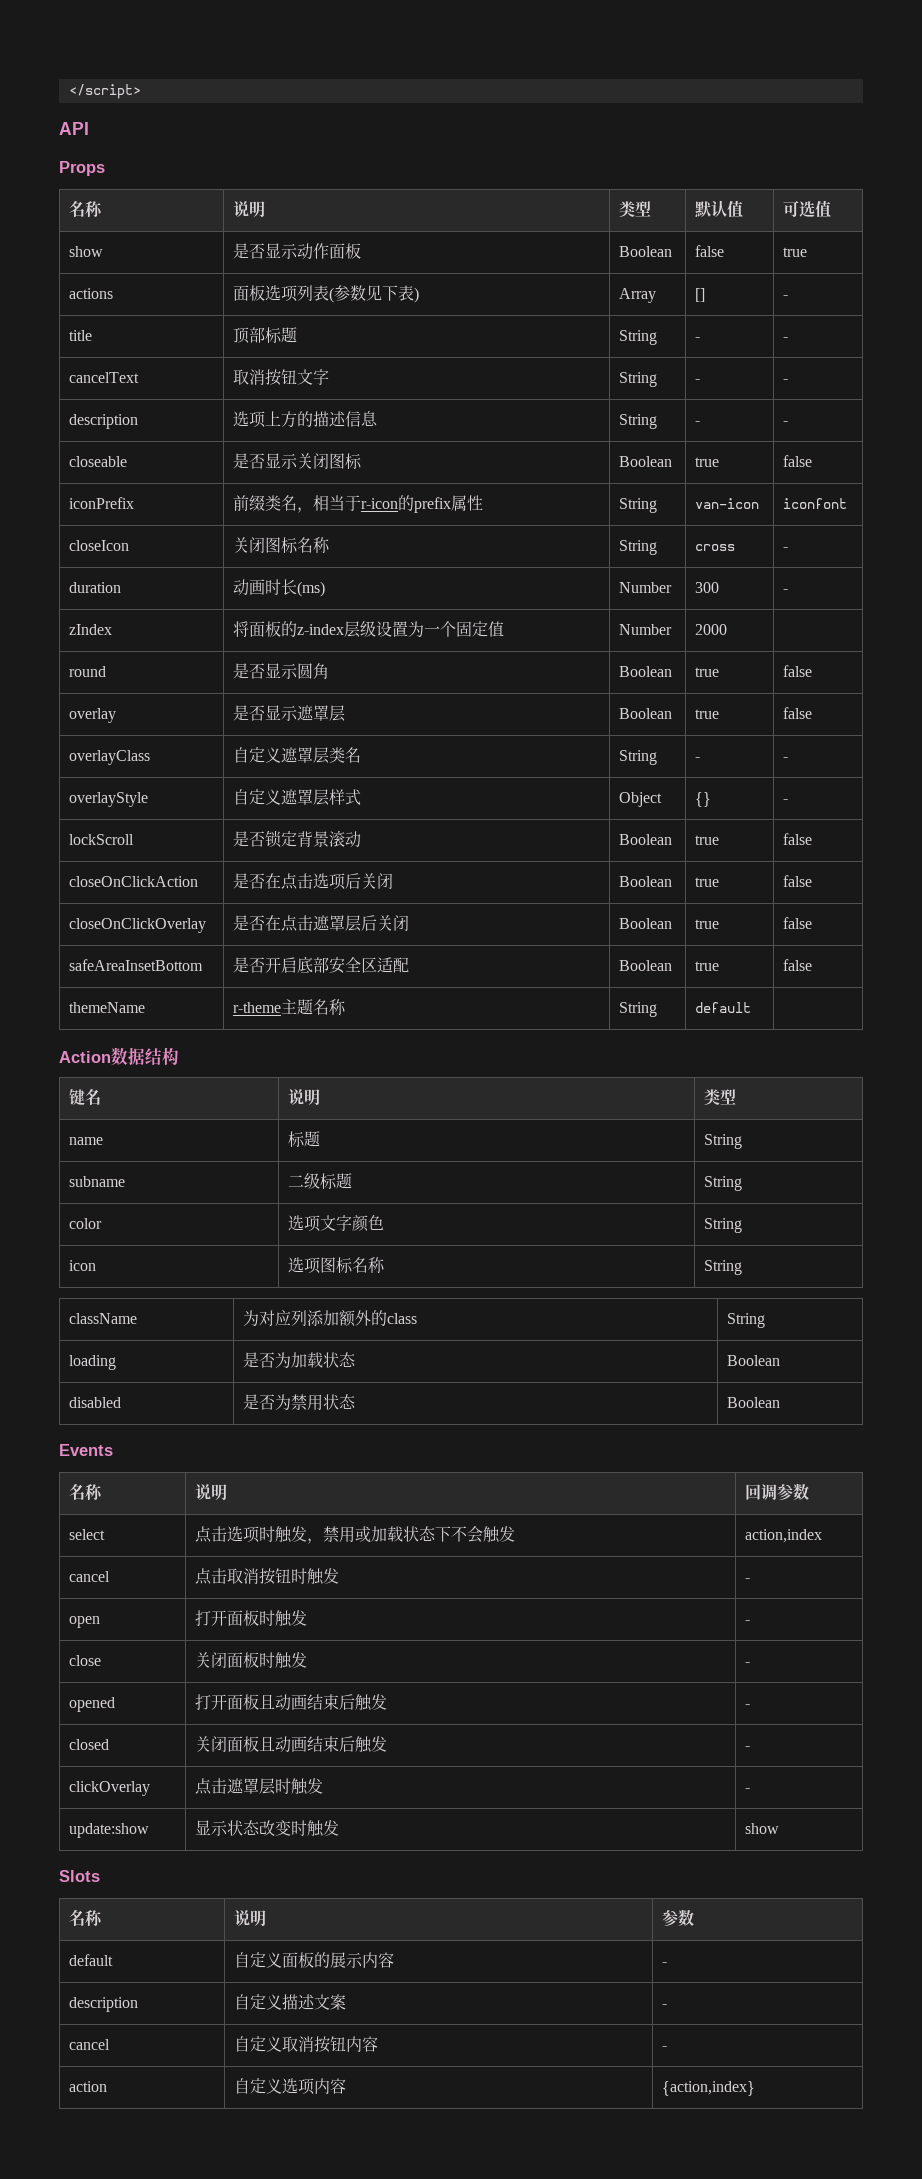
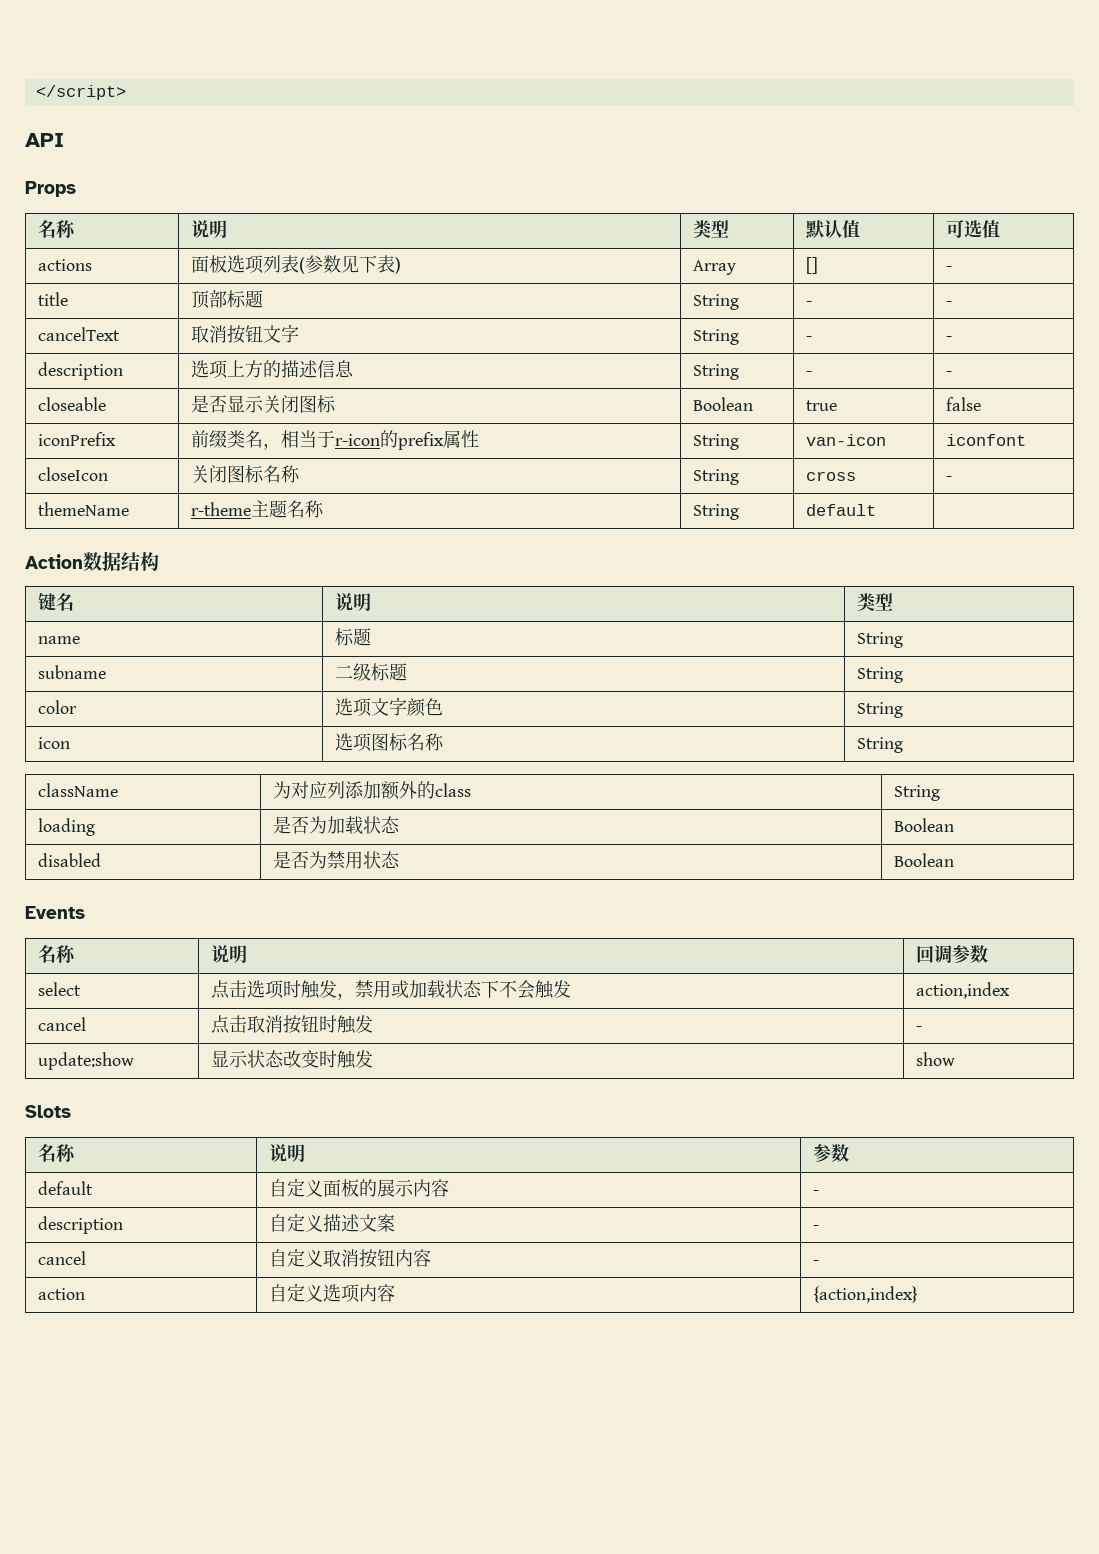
[68,246,103,257] [232,243,361,260] [618,246,672,257] [694,245,724,257] [782,247,807,257] // show | 是否显示动作面板 | Boolean | false | true -> (1000, 229) none
[68,582,121,593] [232,579,325,597] [618,582,672,593] [694,582,719,593] [782,589,788,593] [68,624,112,635] [232,621,504,638] [618,624,672,635] [694,624,727,635] [68,666,106,677] [232,663,329,679] [618,666,672,677] [694,667,719,677] [782,665,812,677] [68,708,116,723] [232,705,345,722] [618,708,672,719] [694,709,719,719] [782,707,812,719] [68,750,150,765] [232,747,361,764] [618,750,657,765] [694,757,700,761] [782,757,788,761] [68,792,148,807] [232,789,361,806] [618,792,662,807] [694,792,711,807] [782,799,788,803] [68,834,134,845] [232,830,361,848] [618,834,672,845] [694,835,719,845] [782,833,812,845] [68,876,198,887] [232,873,393,890] [618,876,672,887] [694,877,719,887] [782,875,812,887] [68,918,206,933] [232,915,409,932] [618,918,672,929] [694,919,719,929] [782,917,812,929] [68,959,203,971] [232,956,409,974] [618,960,672,971] [694,961,719,971] [782,959,812,971] // duration | 动画时长(ms) | Number | 300 | - // zIndex | 将面板的z-index层级设置为一个固定值 | Number | 2000 | // round | 是否显示圆角 | Boolean | true | false // overlay | 是否显示遮罩层 | Boolean | true | false // overlayClass | 自定义遮罩层类名 | String | - | - // overlayStyle | 自定义遮罩层样式 | Object | {} | - // lockScroll | 是否锁定背景滚动 | Boolean | true | false // closeOnClickAction | 是否在点击选项后关闭 | Boolean | true | false // closeOnClickOverlay | 是否在点击遮罩层后关闭 | Boolean | true | false // safeAreaInsetBottom | 是否开启底部安全区适配 | Boolean | true | false -> (952, 478) none
[68,1616,100,1628] [194,1610,307,1627] [744,1620,750,1624] [68,1655,101,1666] [194,1652,307,1669] [744,1662,750,1666] [68,1697,115,1712] [194,1694,387,1711] [744,1704,750,1708] [68,1739,109,1750] [194,1736,387,1753] [744,1746,750,1750] [68,1781,150,1796] [194,1778,323,1795] [744,1788,750,1792] // open | 打开面板时触发 | - // close | 关闭面板时触发 | - // opened | 打开面板且动画结束后触发 | - // closed | 关闭面板且动画结束后触发 | - // clickOverlay | 点击遮罩层时触发 | - -> (922, 1028) none

